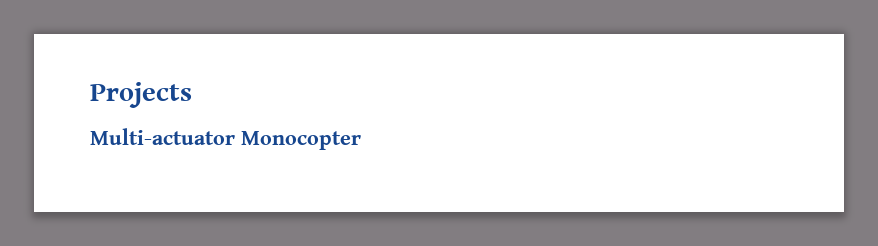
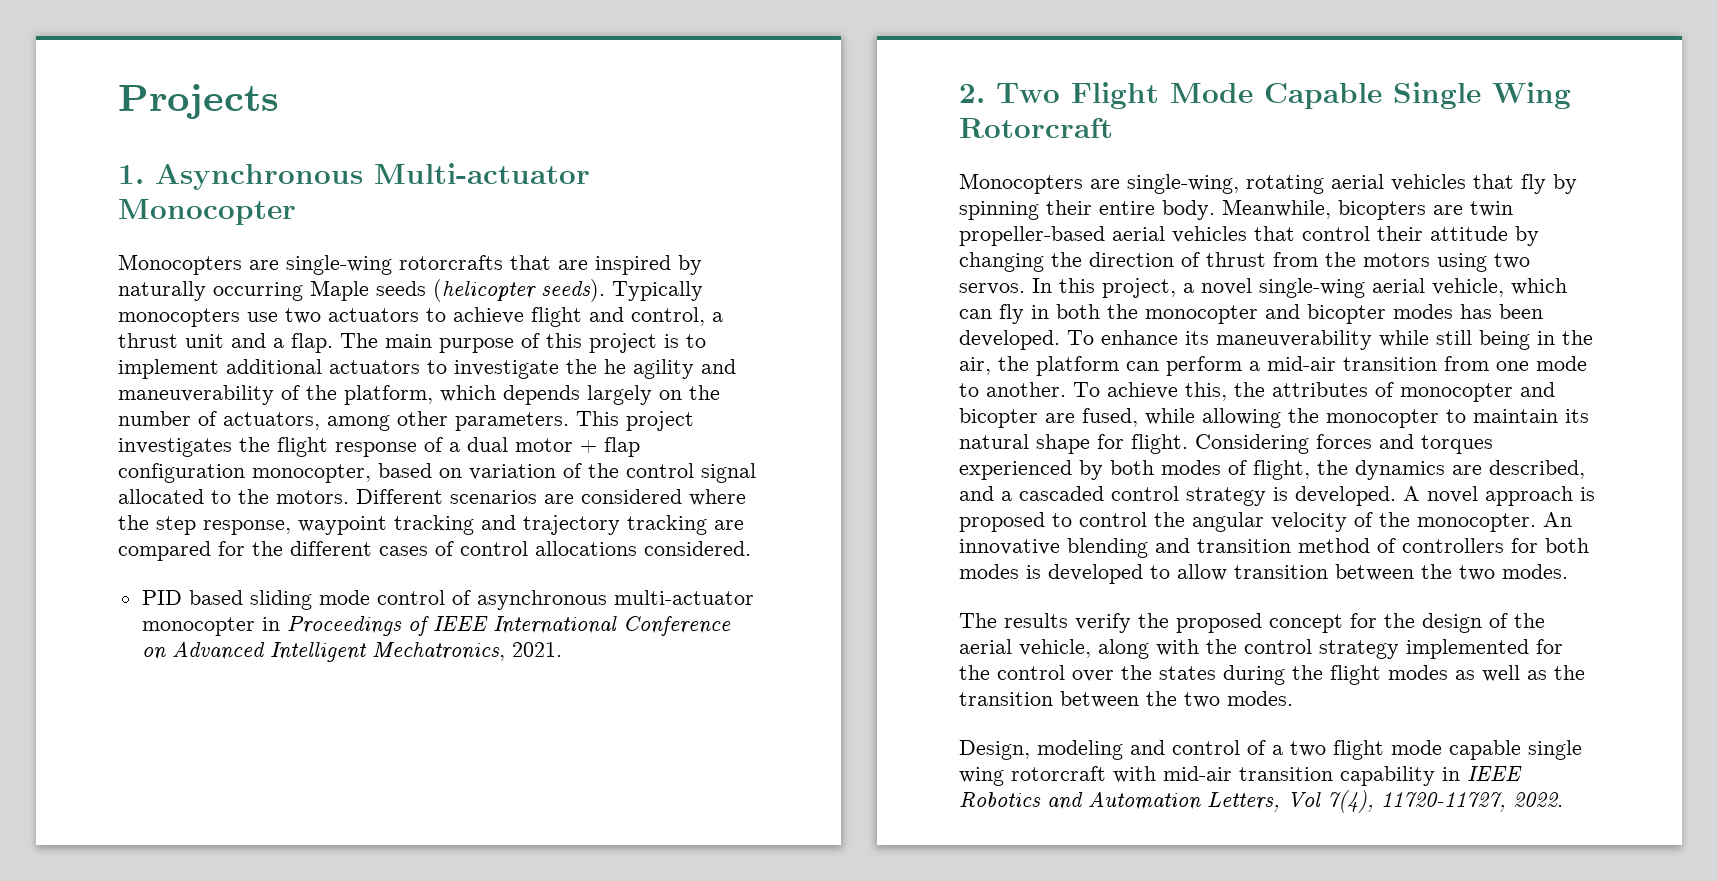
(192, 95) none -> [118,164,363,190] 1. Asynchronous
(361, 140) none -> [118,254,702,275] [118,279,703,302] [118,307,723,327] [118,333,706,353] [118,359,736,379] [118,385,720,405] [118,411,694,431] [118,437,640,457] [118,463,756,483] [118,489,746,506] [118,515,744,535] [118,541,751,561] [141,590,754,610] [141,616,731,636] [141,641,562,662] [959,82,1571,109] [959,118,1113,138] [959,173,1577,194] [959,199,1513,220] [959,226,1539,246] [959,252,1530,272] [959,278,1567,298] [959,304,1543,324] [959,330,1593,350] [959,356,1587,376] [959,382,1555,402] [959,408,1589,428] [959,434,1493,454] [959,460,1585,480] [959,486,1595,506] [959,512,1572,532] [959,538,1589,558] [959,564,1568,584] [959,613,1545,633] [959,639,1563,659] [959,665,1585,685] [959,691,1293,708] [959,740,1582,760] [959,766,1522,786] [959,790,1563,813] // Monocopters are single-wing rotorcrafts that are inspired by naturally occurring Maple seeds (helicopter seeds). Typically monocopters use two actuators to achieve flight and control, a thrust unit and a flap. The main purpose of this project is to implement additional actuators to investigate the he agility and maneuverability of the platform, which depends largely on the number of actuators, among other parameters. This project investigates the flight response of a dual motor + flap configuration monocopter, based on variation of the control signal allocated to the motors. Different scenarios are considered where the step response, waypoint tracking and trajectory tracking are compared for the different cases of control allocations considered. // PID based sliding mode control of asynchronous multi-actuator monocopter in Proceedings of IEEE International Conference on Advanced Intelligent Mechatronics, 2021. // 2. Two Flight Mode Capable Single Wing Rotorcraft // Monocopters are single-wing, rotating aerial vehicles that fly by spinning their entire body. Meanwhile, bicopters are twin propeller-based aerial vehicles that control their attitude by changing the direction of thrust from the motors using two servos. In this project, a novel single-wing aerial vehicle, which can fly in both the monocopter and bicopter modes has been developed. To enhance its maneuverability while still being in the air, the platform can perform a mid-air transition from one mode to another. To achieve this, the attributes of monocopter and bicopter are fused, while allowing the monocopter to maintain its natural shape for flight. Considering forces and torques experienced by both modes of flight, the dynamics are described, and a cascaded control strategy is developed. A novel approach is proposed to control the angular velocity of the monocopter. An innovative blending and transition method of controllers for both modes is developed to allow transition between the two modes. // The results verify the proposed concept for the design of the aerial vehicle, along with the control strategy implemented for the control over the states during the flight modes as well as the transition between the two modes. // Design, modeling and control of a two flight mode capable single wing rotorcraft with mid-air transition capability in IEEE Robotics and Automation Letters, Vol 7(4), 11720-11727, 2022.

